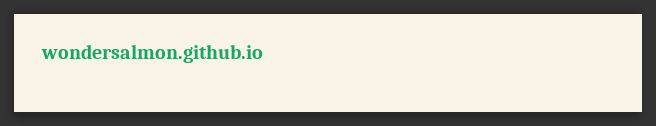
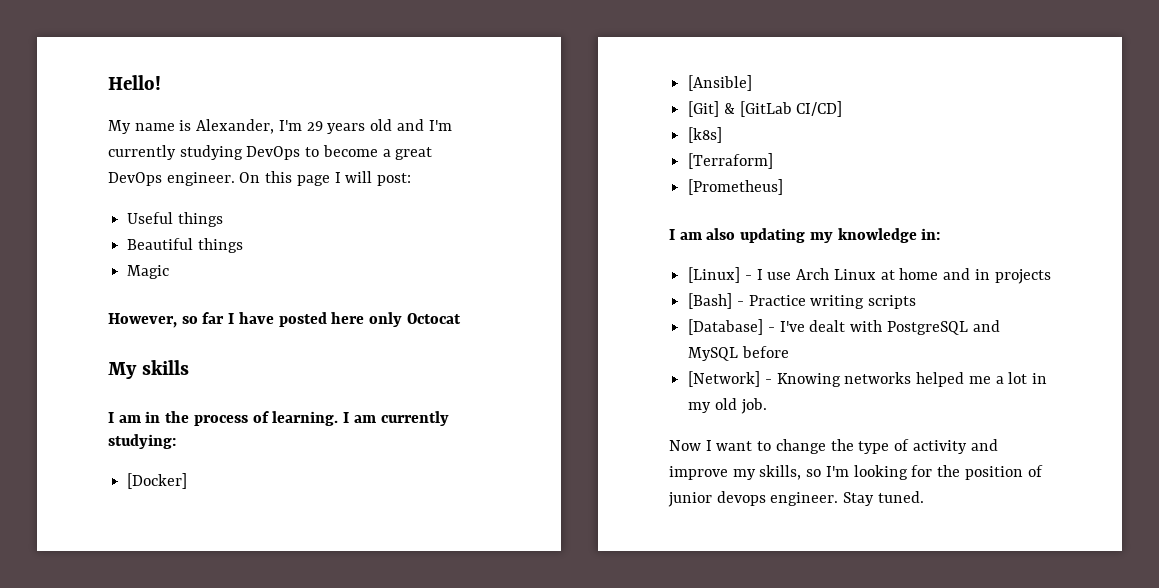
[41,44,263,63] wondersalmon.github.io -> [108,75,161,90] [108,119,452,134] [108,145,433,160] [108,171,412,186] [127,212,223,227] [127,238,243,253] [127,265,170,279] [108,312,461,328] [108,360,189,379] [108,411,449,426] [108,434,176,449] [127,473,188,489] [688,75,753,91] [688,101,843,117] [688,127,723,143] [688,153,774,169] [688,179,784,195] [669,228,941,243] [688,267,1051,284] [688,293,917,309] [688,319,1000,335] [688,346,789,361] [688,371,1048,387] [688,398,767,414] [669,439,998,454] [669,465,1043,480] [668,491,924,507] Hello! // My name is Alexander, I'm 29 years old and I'm currently studying DevOps to become a great DevOps engineer. On this page I will post: // Useful things // Beautiful things // Magic // However, so far I have posted here only Octocat // My skills // I am in the process of learning. I am currently studying: // [Docker] // [Ansible] // [Git] & [GitLab CI/CD] // [k8s] // [Terraform] // [Prometheus] // I am also updating my knowledge in: // [Linux] - I use Arch Linux at home and in projects // [Bash] - Practice writing scripts // [Database] - I've dealt with PostgreSQL and MySQL before // [Network] - Knowing networks helped me a lot in my old job. // Now I want to change the type of activity and improve my skills, so I'm looking for the position of junior devops engineer. Stay tuned.

